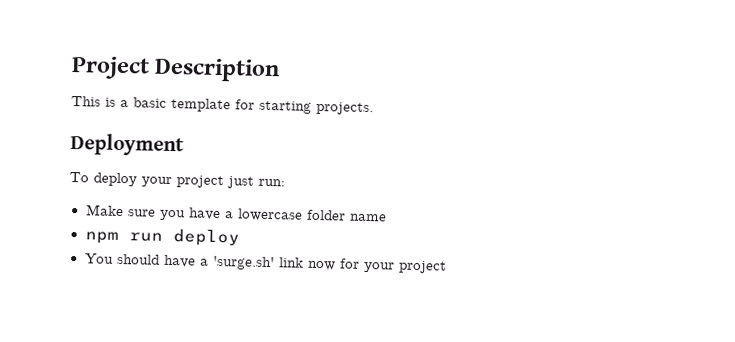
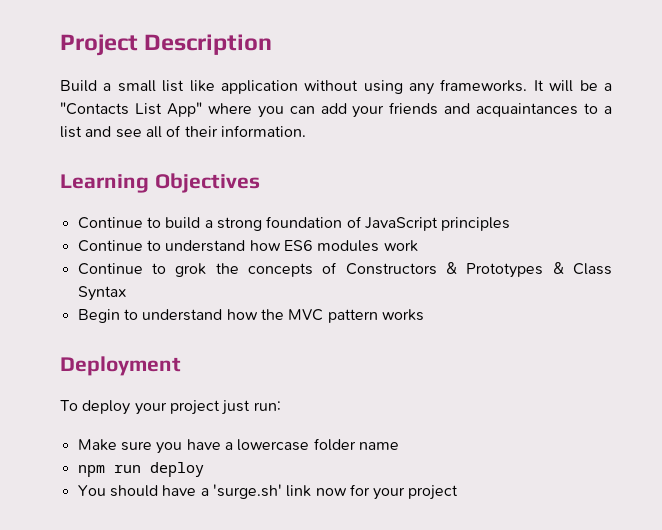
[71,95,374,116] This is a basic template for starting projects. -> [60,79,612,95] [60,102,612,118] [60,125,306,138] [60,173,260,193] [77,216,511,231] [77,240,418,252] [77,262,612,278] [77,286,126,301] [77,309,424,323] Build a small list like application without using any frameworks. It will be a "Contacts List App" where you can add your friends and acquaintances to a list and see all of their information. // Learning Objectives // Continue to build a strong foundation of JavaScript principles // Continue to understand how ES6 modules work // Continue to grok the concepts of Constructors & Prototypes & Class Syntax // Begin to understand how the MVC pattern works

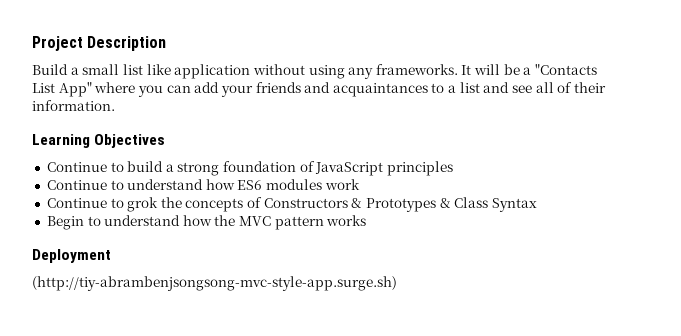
[60,400,281,415] [77,438,399,454] [77,462,204,477] [77,484,459,500] To deploy your project just run: // Make sure you have a lowercase folder name // npm run deploy // You should have a 'surge.sh' link now for your project -> [32,276,397,291] (http://tiy-abrambenjsongsong-mvc-style-app.surge.sh)

